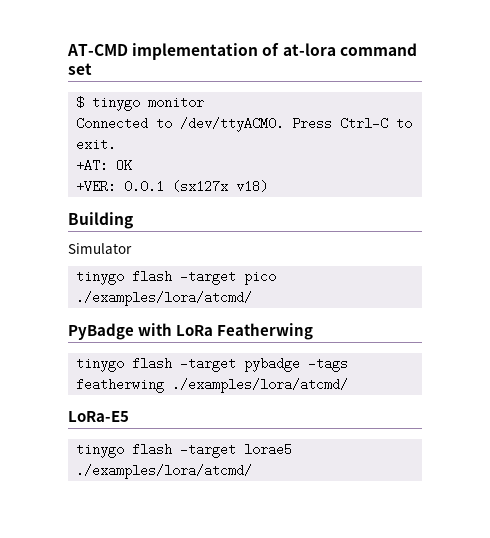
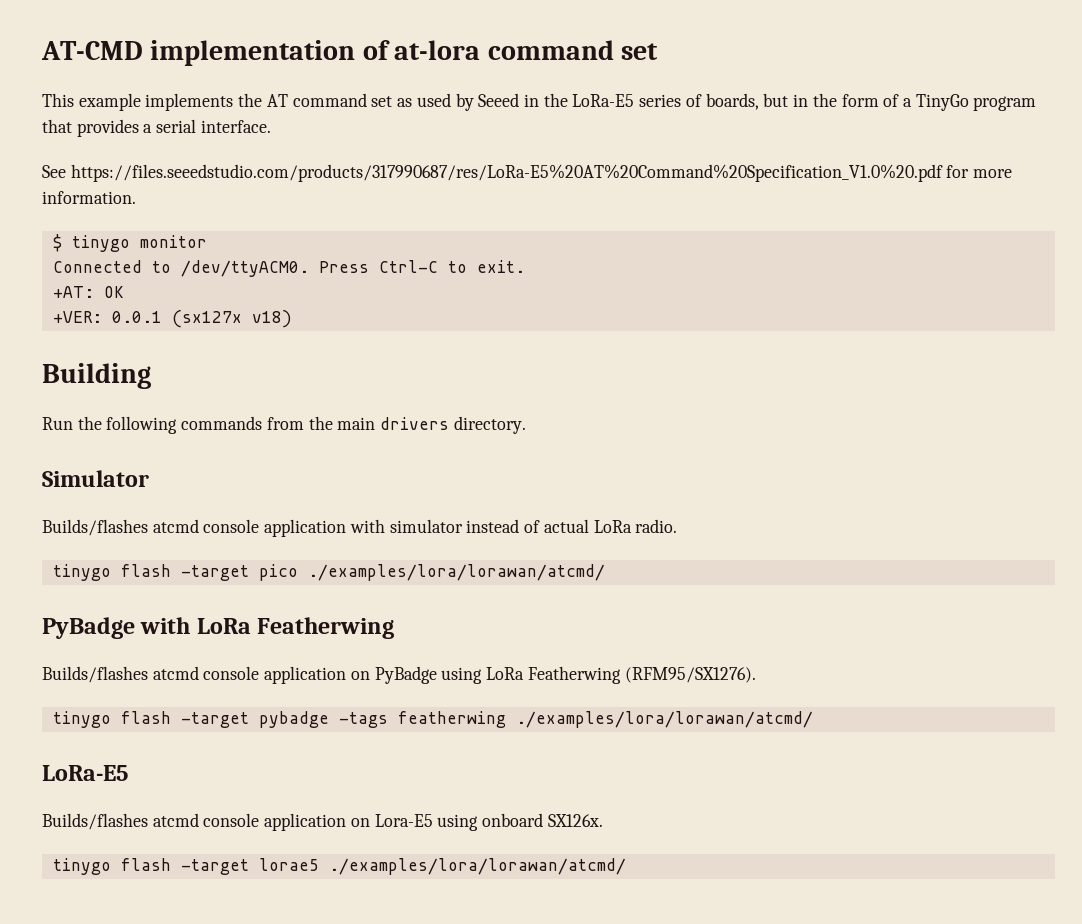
(92, 69) none -> [42,93,1037,111] [42,119,271,137] [42,164,1013,182] [42,191,136,204] // This example implements the AT command set as used by Seeed in the LoRa-E5 series of boards, but in the form of a TinyGo program that provides a serial interface. // See https://files.seeedstudio.com/products/317990687/res/LoRa-E5%20AT%20Command%20Specification_V1.0%20.pdf for more information.
[68,243,132,254] Simulator -> [42,416,526,434] [42,470,149,487] [42,519,678,537] Run the following commands from the main drivers directory. // Simulator // Builds/flashes atcmd console application with simulator instead of actual LoRa radio.
[76,291,253,306] ./examples/lora/atcmd/ -> [307,564,605,581] ./examples/lora/lorawan/atcmd/
(314, 331) none -> [42,666,756,684] // Builds/flashes atcmd console application on PyBadge using LoRa Featherwing (RFM95/SX1276).
[172,378,349,393] [68,411,129,422] ./examples/lora/atcmd/ // LoRa-E5 -> [515,711,813,728] [42,765,128,781] [42,813,603,831] ./examples/lora/lorawan/atcmd/ // LoRa-E5 // Builds/flashes atcmd console application on Lora-E5 using onboard SX126x.
[76,464,253,479] ./examples/lora/atcmd/ -> [328,858,626,875] ./examples/lora/lorawan/atcmd/

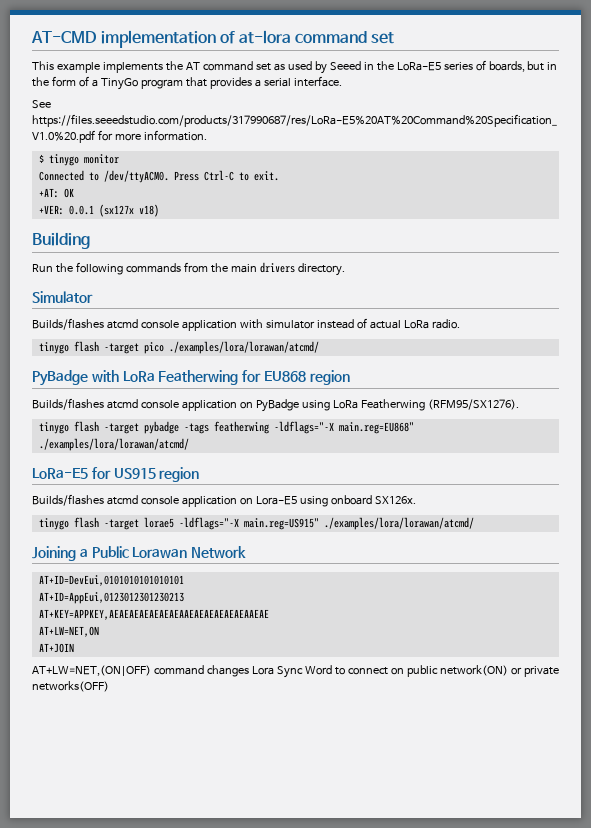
(395, 628) none -> [242,370,350,385] for EU868 region
(506, 719) none -> [273,421,414,434] -ldflags="-X main.reg=EU868"
(128, 773) none -> [91,467,200,482] for US915 region
[328,858,626,875] ./examples/lora/lorawan/atcmd/ -> [178,517,474,530] [32,546,247,561] [38,575,184,586] [38,592,184,604] [38,609,269,620] [38,626,99,637] [38,643,74,653] [32,665,559,678] [32,681,109,692] -ldflags="-X main.reg=US915" ./examples/lora/lorawan/atcmd/ // Joining a Public Lorawan Network // AT+ID=DevEui,0101010101010101 // AT+ID=AppEui,0123012301230213 // AT+KEY=APPKEY,AEAEAEAEAEAEAEAAEAEAEAEAEAEAAEAE // AT+LW=NET,ON // AT+JOIN // AT+LW=NET,(ON|OFF) command changes Lora Sync Word to connect on public network(ON) or private networks(OFF)

